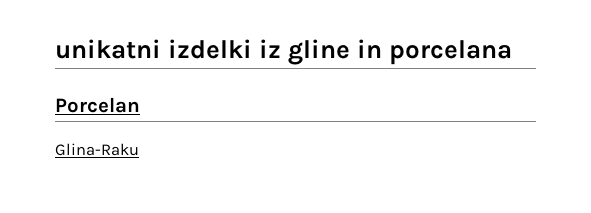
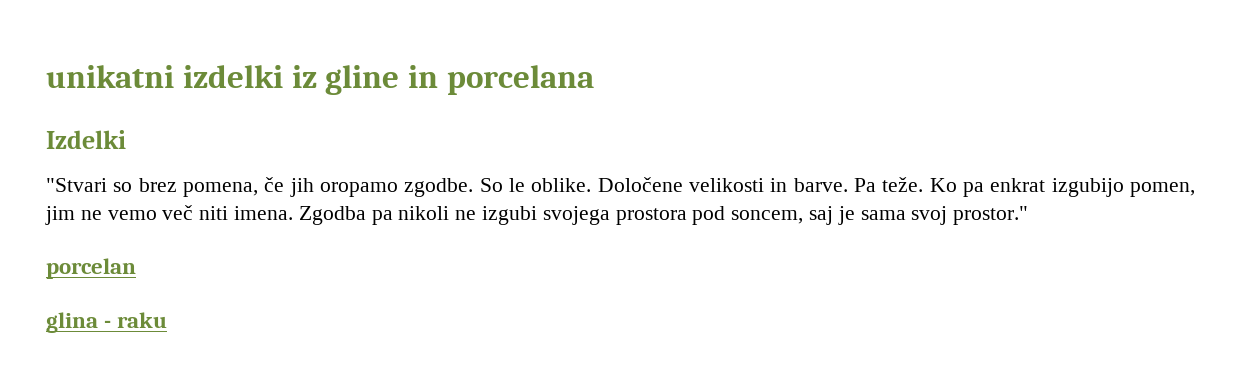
[55,97,140,113] [55,143,139,156] Porcelan // Glina-Raku -> [46,130,126,149] [46,177,1196,197] [45,205,1029,225] [46,258,136,279] [46,312,168,333] Izdelki // "Stvari so brez pomena, če jih oropamo zgodbe. So le oblike. Določene velikosti in barve. Pa teže. Ko pa enkrat izgubijo pomen, jim ne vemo več niti imena. Zgodba pa nikoli ne izgubi svojega prostora pod soncem, saj je sama svoj prostor." // porcelan // glina - raku

